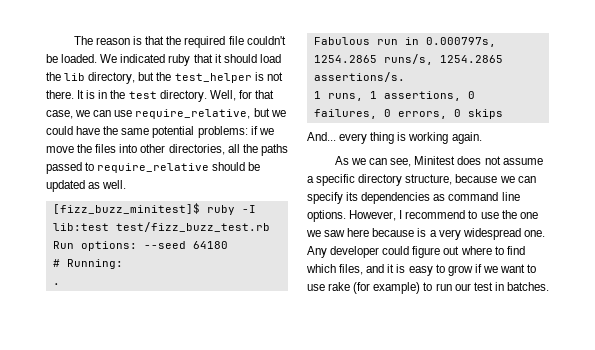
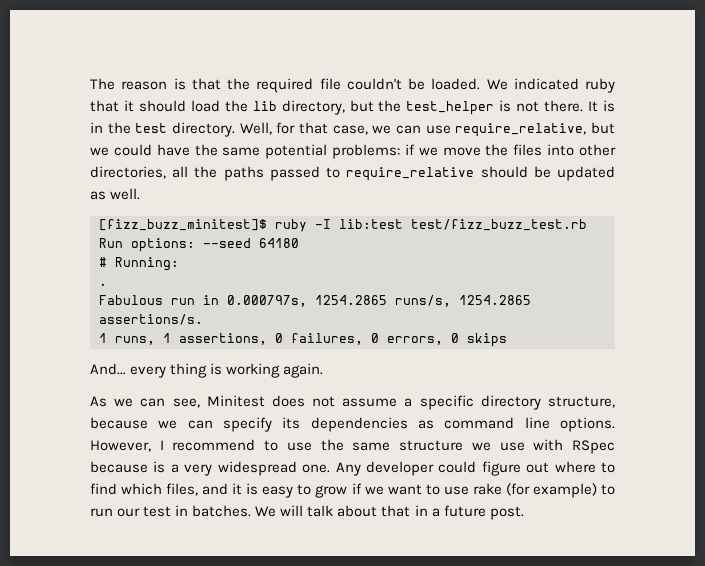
[519,212,538,219] [306,228,370,237] one we saw here -> [352,439,615,454] same structure we use with RSpec
(549, 286) none -> [255,505,524,520] We will talk about that in a future post.

